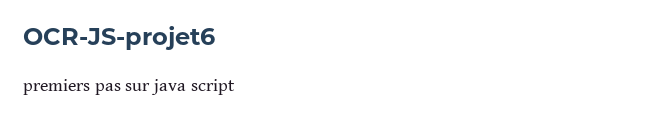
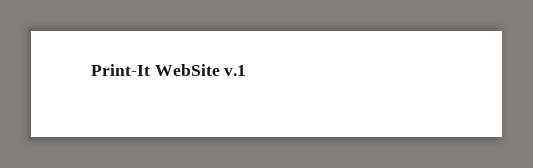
[23,26,215,50] [23,79,235,95] OCR-JS-projet6 // premiers pas sur java script -> [91,64,247,76] Print-It WebSite v.1

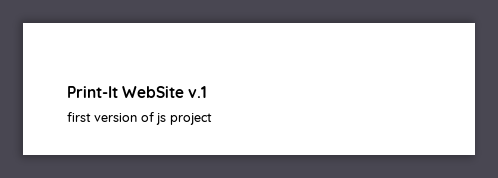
(247, 70) none -> [67,112,212,125] // first version of js project

